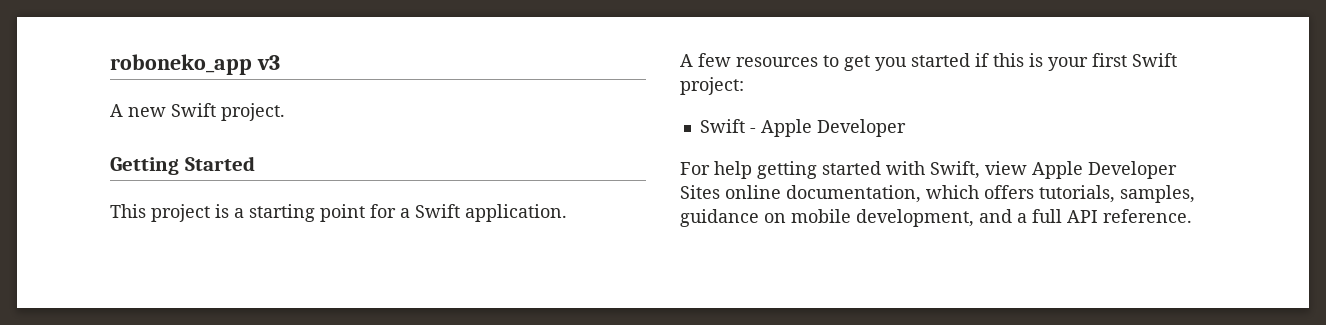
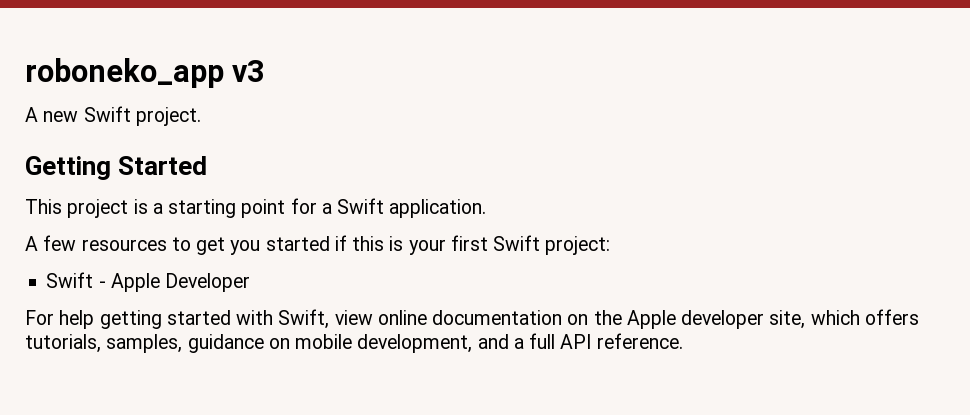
[1032,161,1177,179] [680,185,921,203] Apple Developer Sites online documentation, -> [377,310,806,329] online documentation on the Apple developer site,

